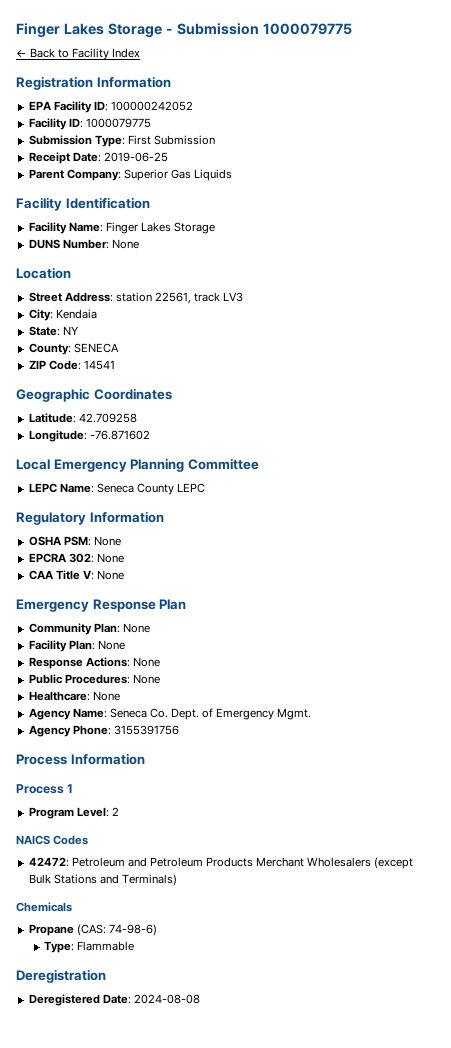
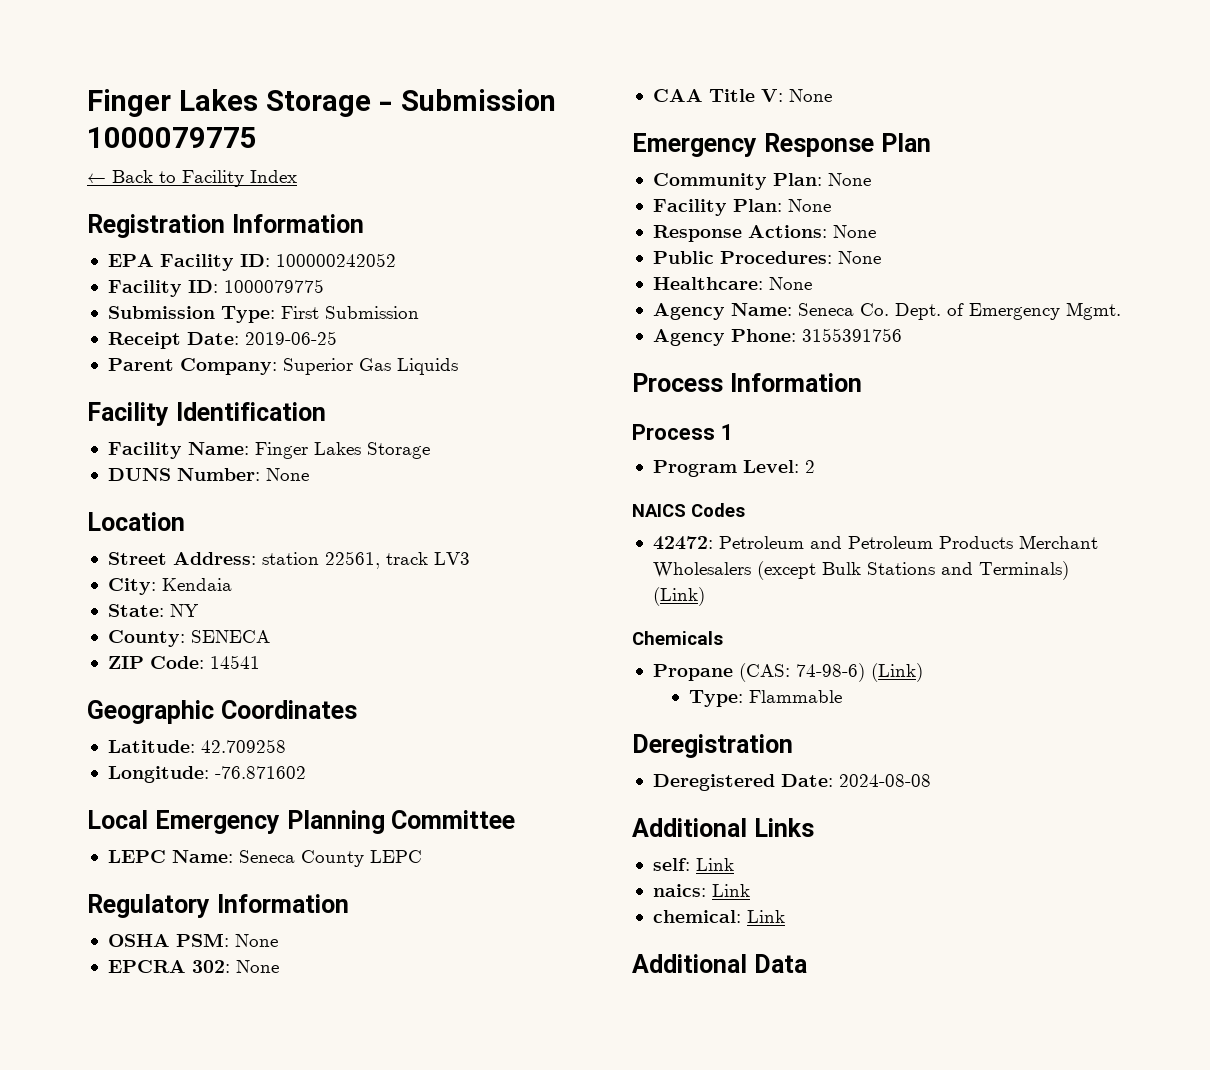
(177, 880) none -> [652,587,705,606] (Link)
(157, 930) none -> [870,663,923,682] (Link)
(200, 999) none -> [632,818,814,837] [652,858,734,871] [652,884,750,897] [652,910,785,923] [632,954,807,973] // Additional Links // self: Link // naics: Link // chemical: Link // Additional Data

